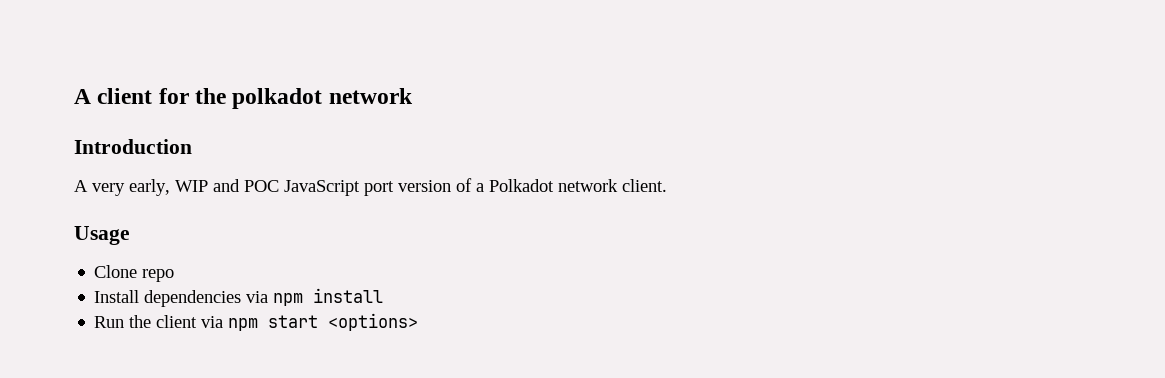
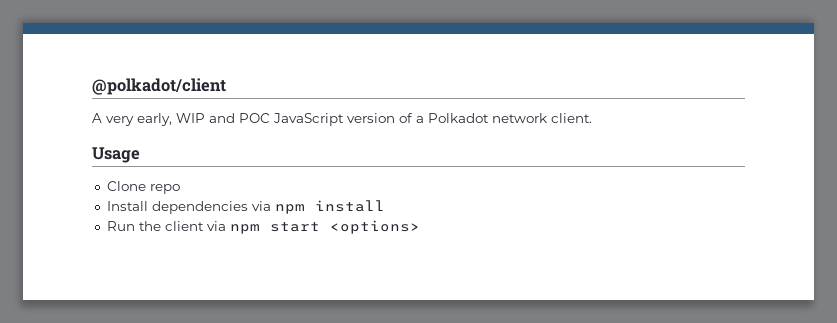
[74,88,413,109] [74,139,192,154] A client for the polkadot network // Introduction -> [92,78,226,95] @polkadot/client
[364,181,394,196] port -> (344, 119) none

